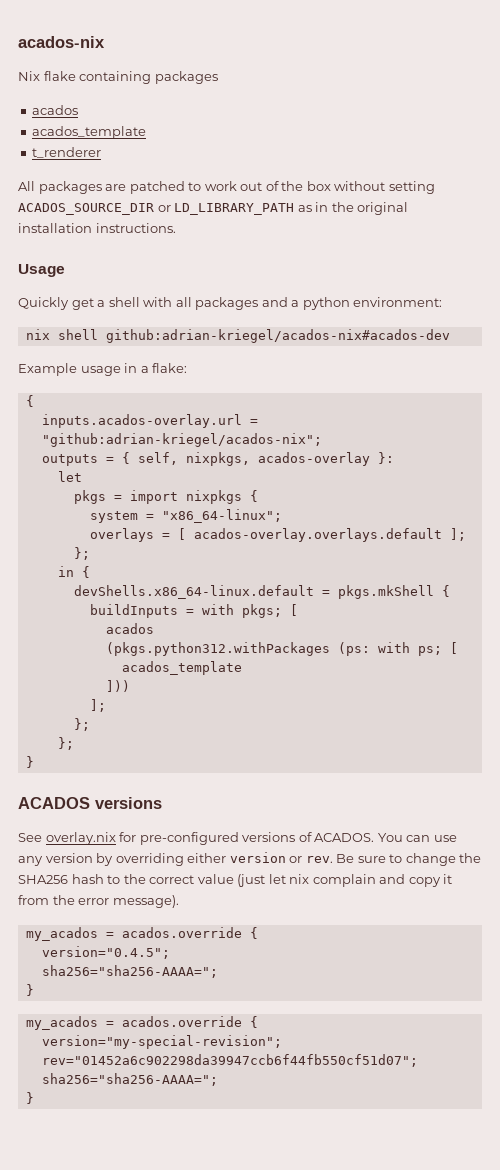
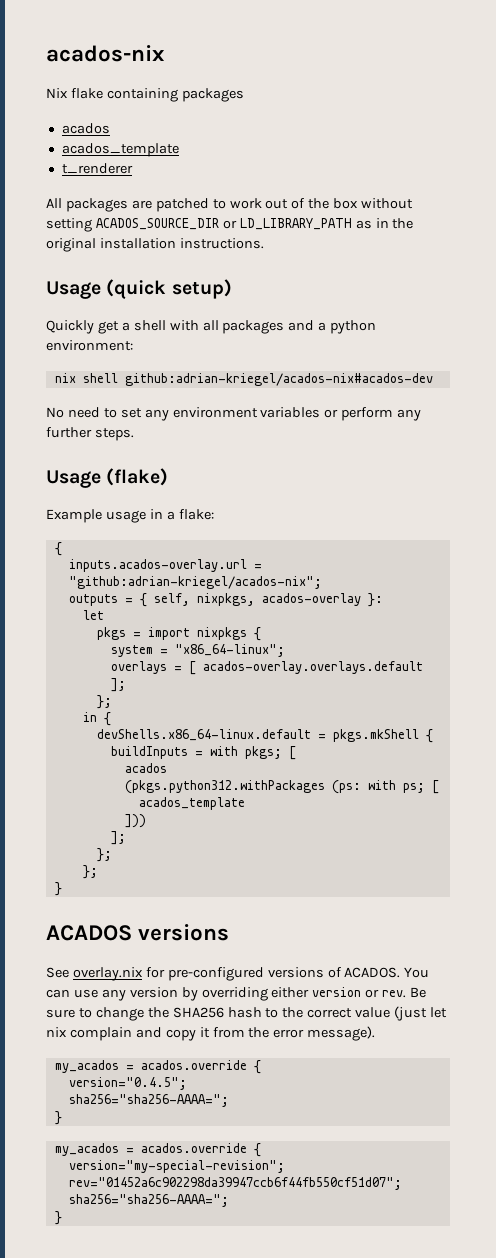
(65, 270) none -> [106,279,232,299] (quick setup)
(450, 336) none -> [46,407,422,421] [46,427,134,441] [46,468,169,488] // No need to set any environment variables or perform any further steps. // Usage (flake)

